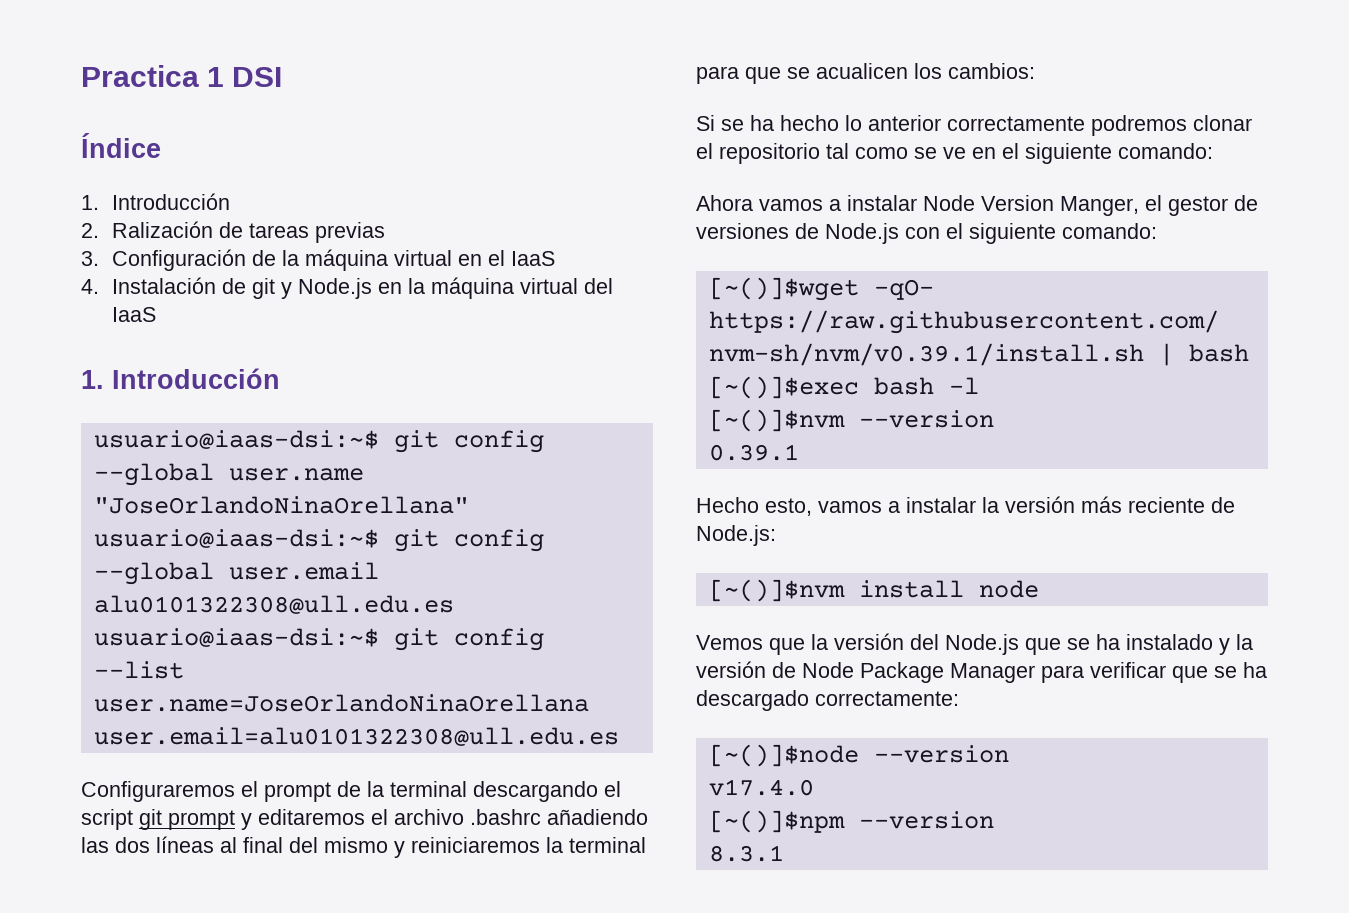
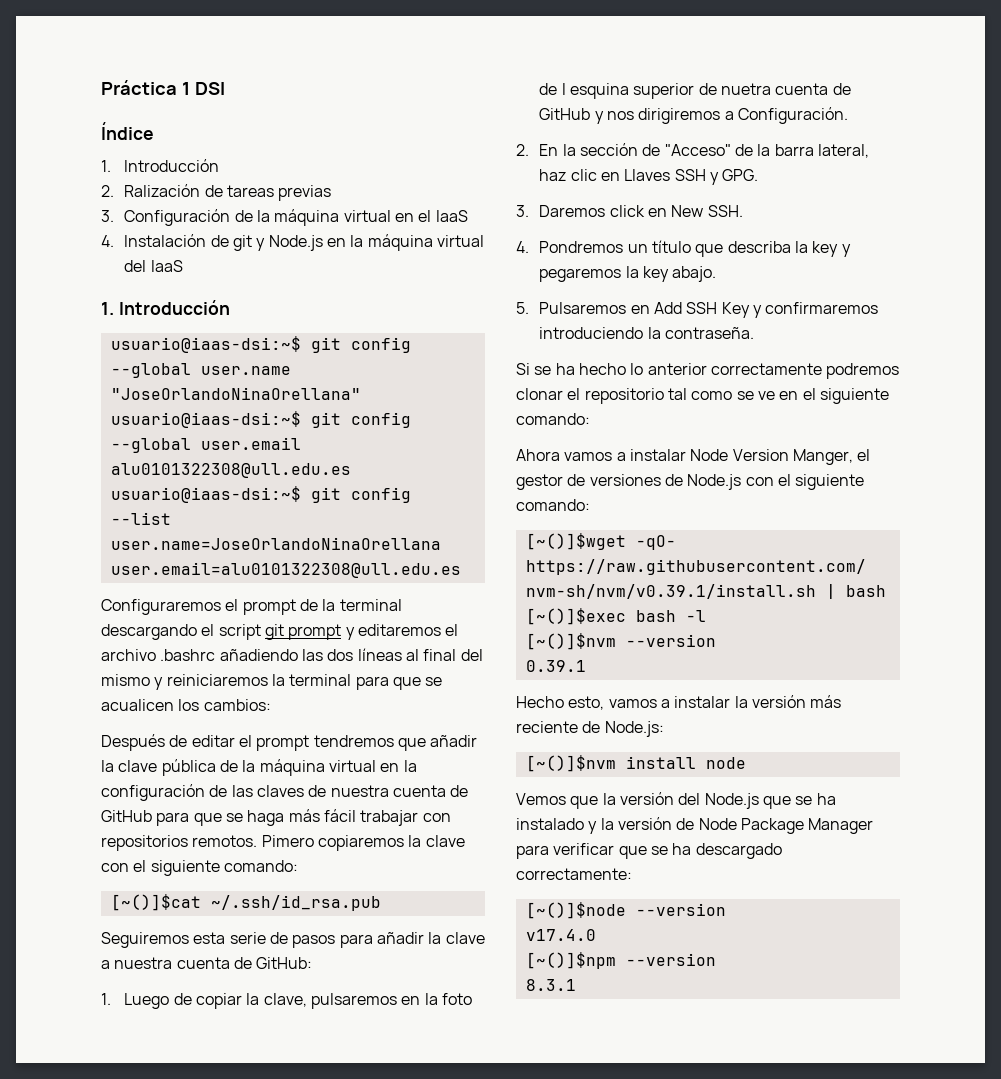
[81,65,199,87] Practica -> [101,80,177,95] Práctica
(1035, 71) none -> [101,734,478,751] [101,759,417,776] [101,784,469,801] [101,809,451,826] [101,835,465,851] [101,860,298,876] [110,894,381,911] [101,932,485,948] [101,957,313,969] [101,993,472,1009] [539,83,851,99] [539,107,849,124] [516,143,869,158] [539,169,759,185] [516,205,743,217] [516,240,851,257] [539,266,717,282] [516,302,879,318] [539,327,755,339] // Después de editar el prompt tendremos que añadir la clave pública de la máquina virtual en la configuración de las claves de nuestra cuenta de GitHub para que se haga más fácil trabajar con repositorios remotos. Pimero copiaremos la clave con el siguiente comando: // [~()]$cat ~/.ssh/id_rsa.pub // Seguiremos esta serie de pasos para añadir la clave a nuestra cuenta de GitHub: // 1. Luego de copiar la clave, pulsaremos en la foto de l esquina superior de nuetra cuenta de GitHub y nos dirigiremos a Configuración. // 2. En la sección de "Acceso" de la barra lateral, haz clic en Llaves SSH y GPG. // 3. Daremos click en New SSH. // 4. Pondremos un título que describa la key y pegaremos la key abajo. // 5. Pulsaremos en Add SSH Key y confirmaremos introduciendo la contraseña.

